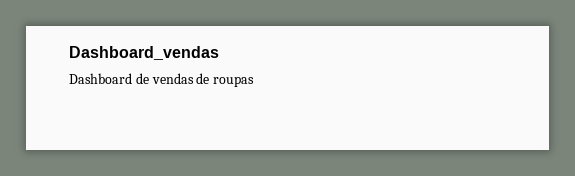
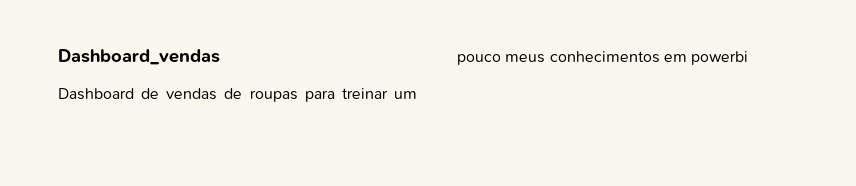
(255, 81) none -> [304,88,417,102] [457,51,749,65] para treinar um pouco meus conhecimentos em powerbi

